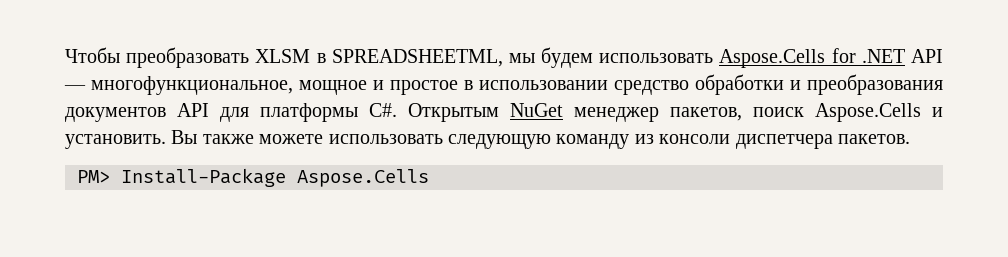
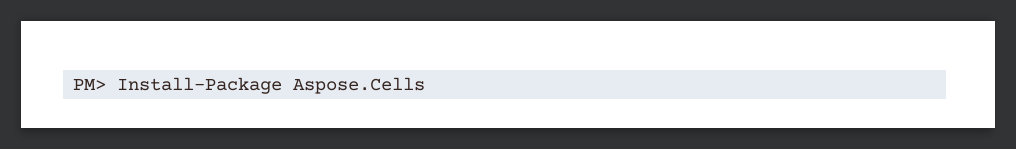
[65,47,943,68] [64,74,943,95] [65,103,943,122] [65,130,910,149] Чтобы преобразовать XLSM в SPREADSHEETML, мы будем использовать Aspose.Cells for .NET API — многофункциональное, мощное и простое в использовании средство обработки и преобразования документов API для платформы C#. Открытым NuGet менеджер пакетов, поиск Aspose.Cells и установить. Вы также можете использовать следующую команду из консоли диспетчера пакетов. // -> (72, 84) none

